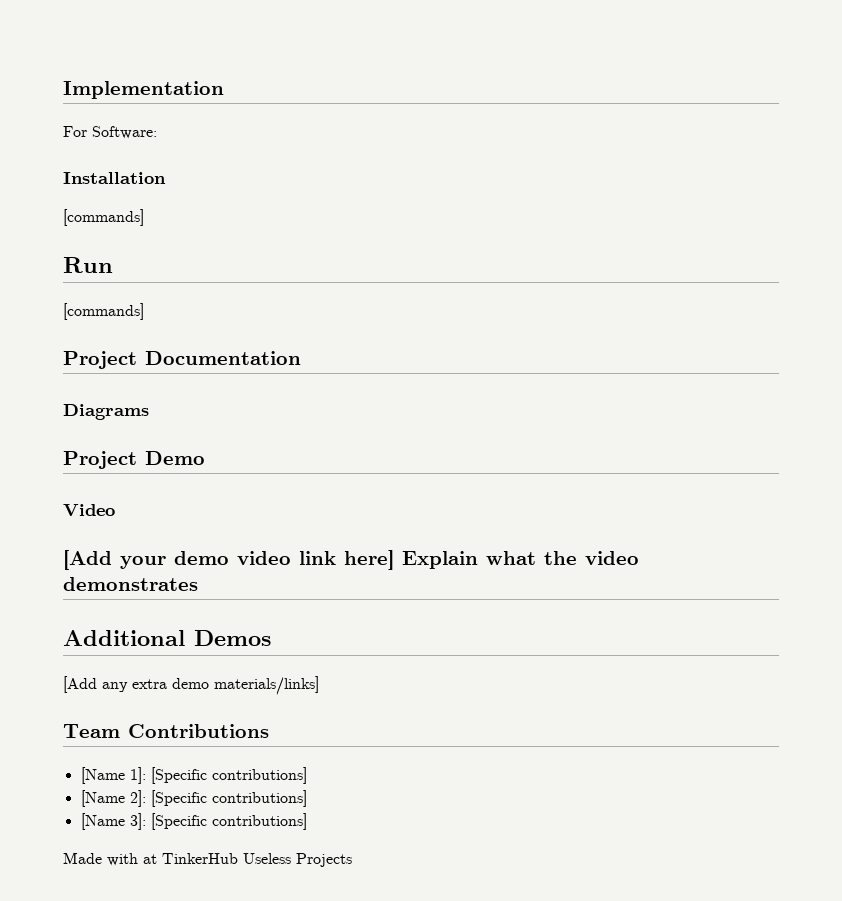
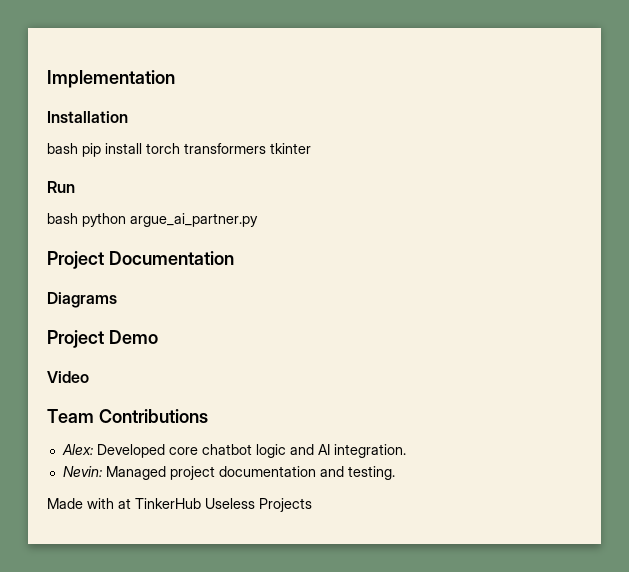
[63,126,157,139] // For Software: -> (175, 79) none
[63,209,144,226] [63,257,113,273] [63,303,144,320] [commands] // Run // [commands] -> [47,143,311,157] [47,181,75,193] [47,213,258,227] bash pip install torch transformers tkinter // Run // bash python argue_ai_partner.py
[63,550,639,570] [63,577,198,591] [63,630,271,646] [63,676,319,695] [63,724,269,738] [80,767,307,784] [80,790,307,807] [80,813,307,830] [Add your demo video link here] Explain what the video demonstrates // Additional Demos // [Add any extra demo materials/links] // Team Contributions // [Name 1]: [Specific contributions] // [Name 2]: [Specific contributions] // [Name 3]: [Specific contributions] -> [47,409,208,423] [61,444,406,458] [62,466,395,480] Team Contributions // Alex: Developed core chatbot logic and AI integration. // Nevin: Managed project documentation and testing.

